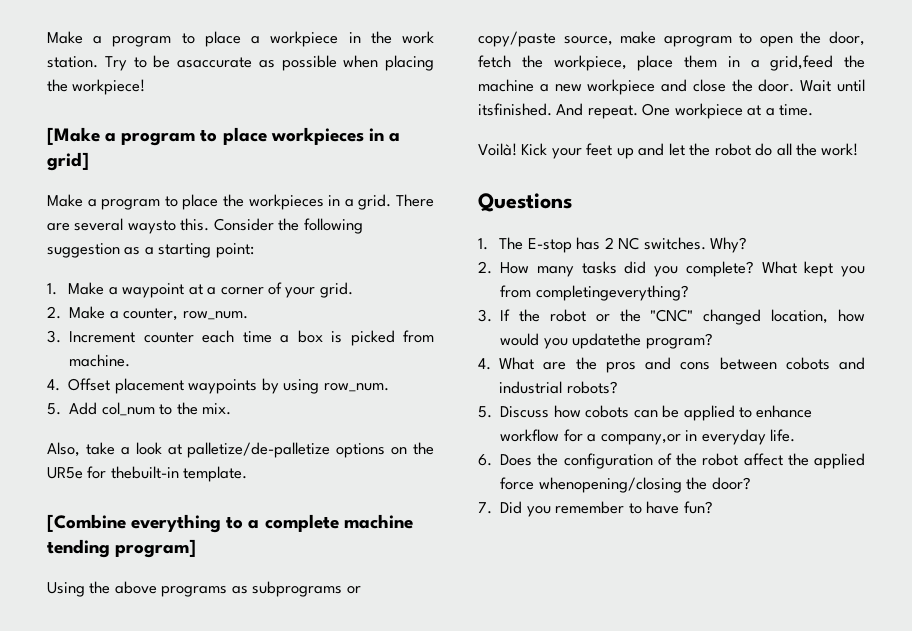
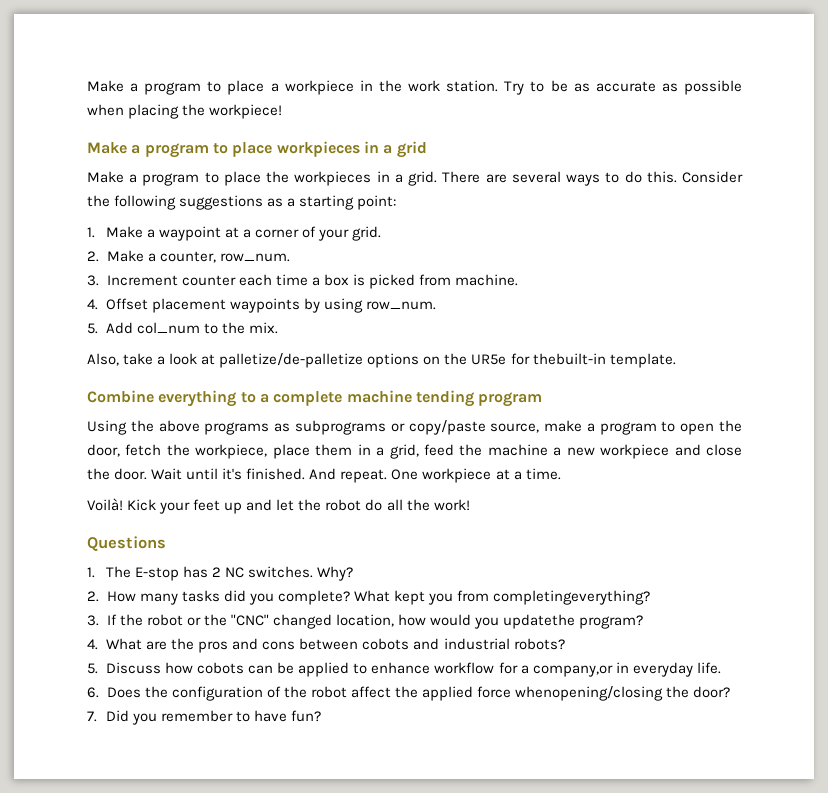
[177,57,252,68] asaccurate -> [573,81,656,92] as accurate
[47,127,100,145] [Make -> [87,142,127,154] Make
[47,152,89,171] grid] -> [396,141,427,158] grid
[127,220,176,234] waysto -> [566,171,642,186] ways to do
[47,243,120,258] suggestion -> [179,195,264,210] suggestions
[47,514,126,532] [Combine -> [87,390,154,403] Combine
[115,539,197,558] program] -> [478,392,543,407] program
[663,36,732,47] aprogram -> [586,422,657,435] a program
[770,55,834,71] grid,feed -> [389,444,454,459] grid, feed
[478,103,552,116] itsfinished. -> [222,468,306,480] it's finished.

